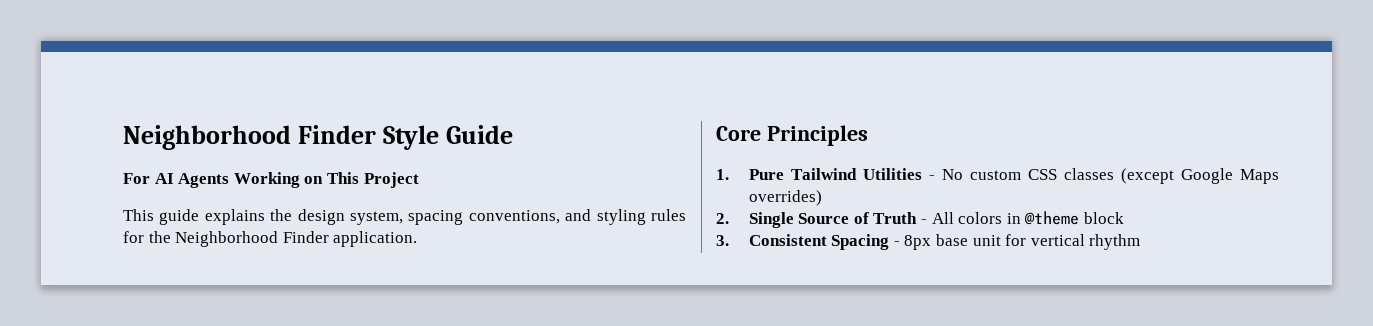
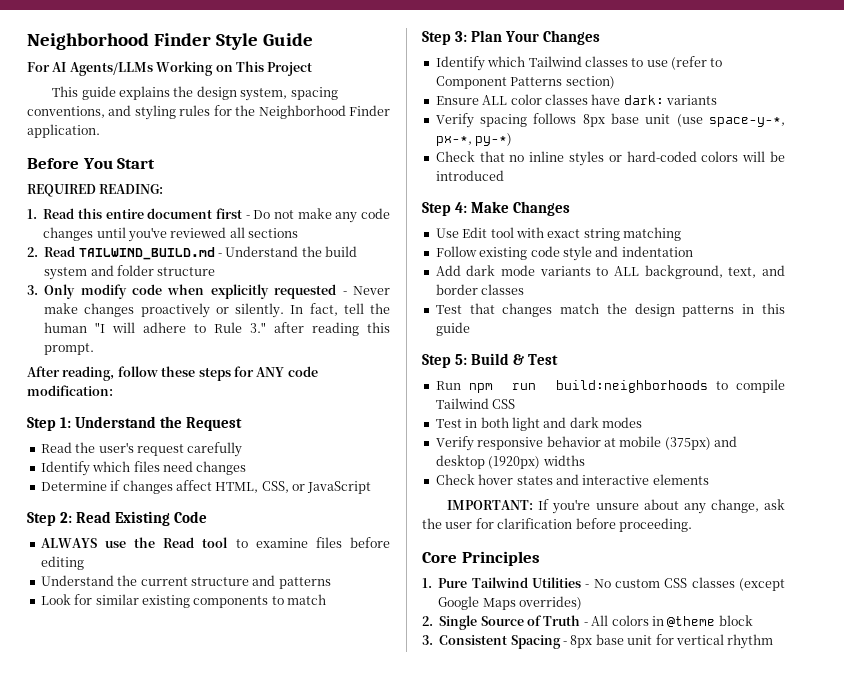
[178,173,230,188] Agents -> [69,62,153,76] Agents/LLMs
(418, 239) none -> [27,158,156,169] [27,184,164,197] [27,208,391,223] [43,227,299,242] [27,246,358,260] [44,265,216,280] [27,284,390,299] [44,303,390,318] [44,322,391,336] [44,343,95,355] [27,366,318,381] [27,385,113,396] [27,416,243,431] [40,442,243,457] [40,461,247,476] [40,480,372,494] [27,511,208,526] [40,537,390,548] [40,556,84,570] [40,575,331,589] [40,594,326,608] [422,30,601,45] [435,56,723,71] [435,76,615,89] [435,94,717,105] [435,113,785,128] [435,133,513,146] [435,151,785,166] [435,170,504,181] [422,201,571,216] [435,227,681,241] [435,246,693,261] [435,265,785,279] [435,284,525,295] [435,303,785,317] [435,322,470,336] [422,353,559,368] [435,379,785,393] [435,398,516,409] [435,417,642,431] [435,436,737,451] [435,455,585,469] [435,474,709,485] [447,499,785,514] [422,518,692,532] // Before You Start // REQUIRED READING: // 1. Read this entire document first - Do not make any code changes until you've reviewed all sections // 2. Read TAILWIND_BUILD.md - Understand the build system and folder structure // 3. Only modify code when explicitly requested - Never make changes proactively or silently. In fact, tell the human "I will adhere to Rule 3." after reading this prompt. // After reading, follow these steps for ANY code modification: // Step 1: Understand the Request // Read the user's request carefully // Identify which files need changes // Determine if changes affect HTML, CSS, or JavaScript // Step 2: Read Existing Code // ALWAYS use the Read tool to examine files before editing // Understand the current structure and patterns // Look for similar existing components to match // Step 3: Plan Your Changes // Identify which Tailwind classes to use (refer to Component Patterns section) // Ensure ALL color classes have dark: variants // Verify spacing follows 8px base unit (use space-y-*, px-*, py-*) // Check that no inline styles or hard-coded colors will be introduced // Step 4: Make Changes // Use Edit tool with exact string matching // Follow existing code style and indentation // Add dark mode variants to ALL background, text, and border classes // Test that changes match the design patterns in this guide // Step 5: Build & Test // Run npm run build:neighborhoods to compile Tailwind CSS // Test in both light and dark modes // Verify responsive behavior at mobile (375px) and desktop (1920px) widths // Check hover states and interactive elements // IMPORTANT: If you're unsure about any change, ask the user for clarification before proceeding.

